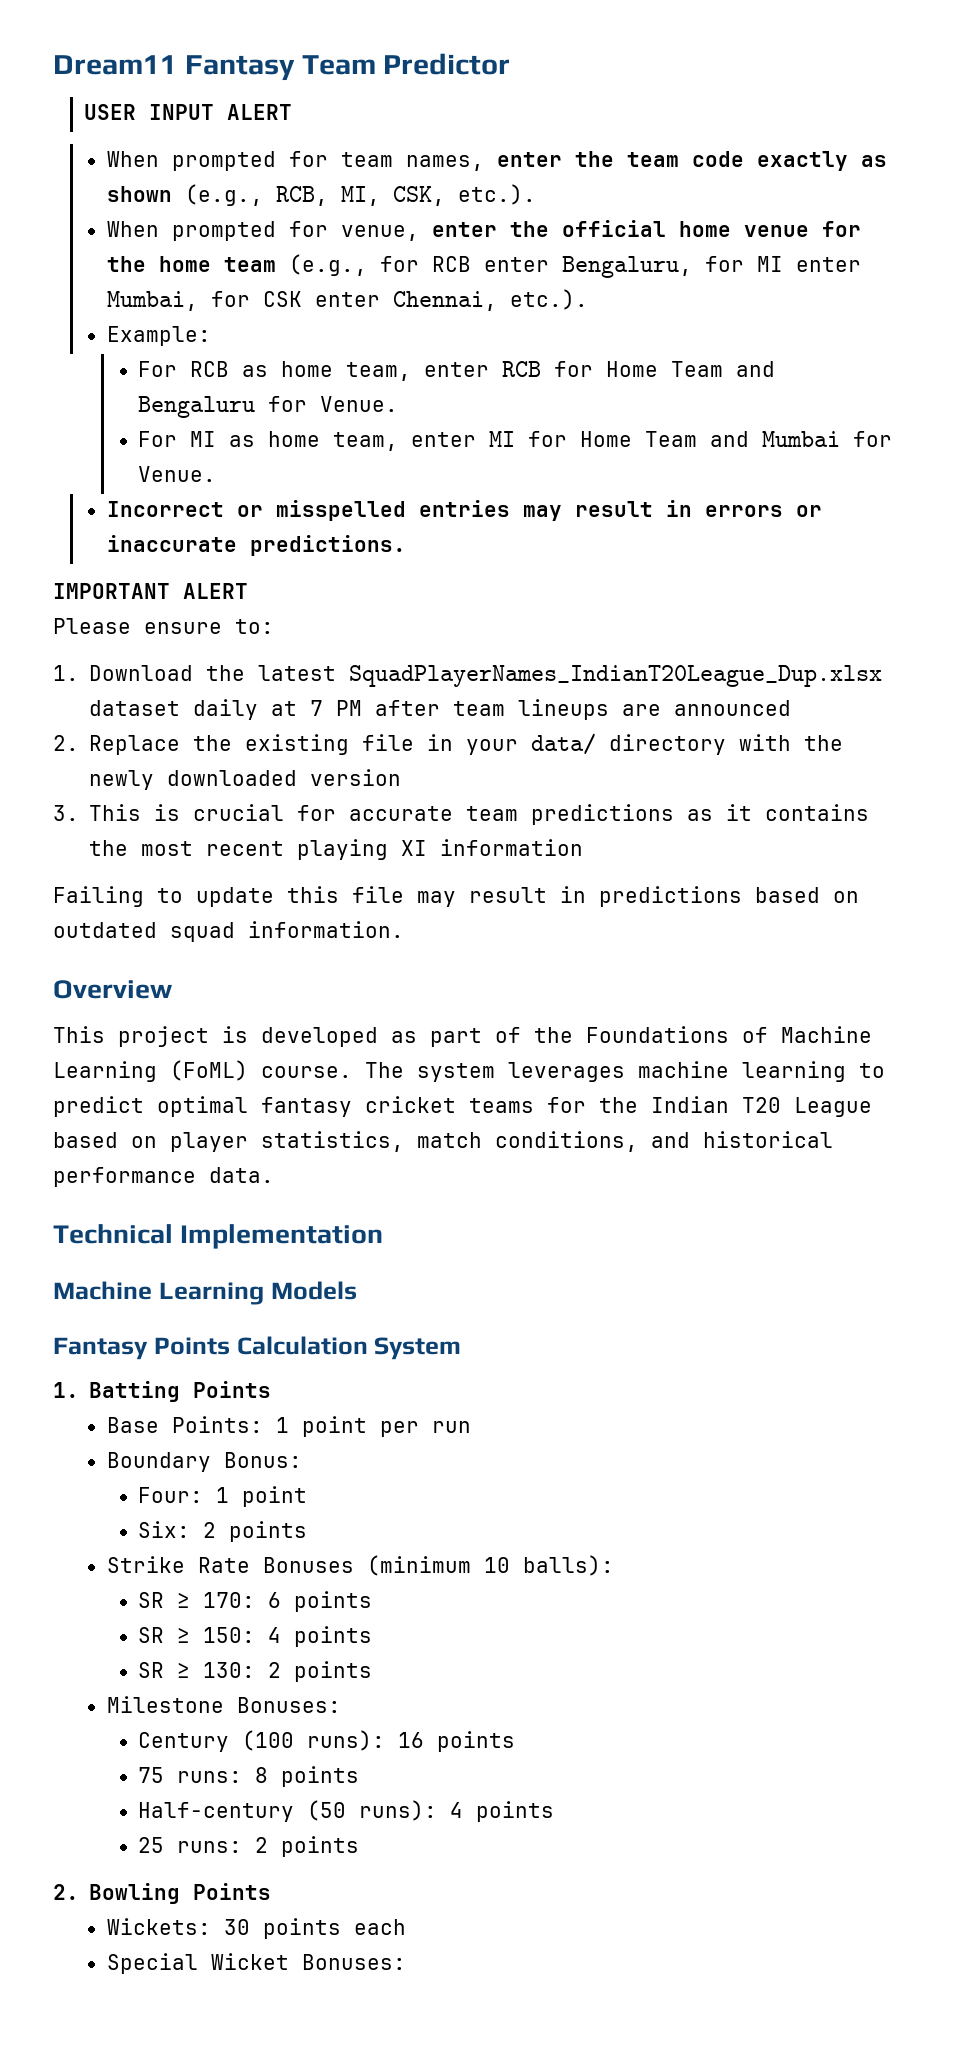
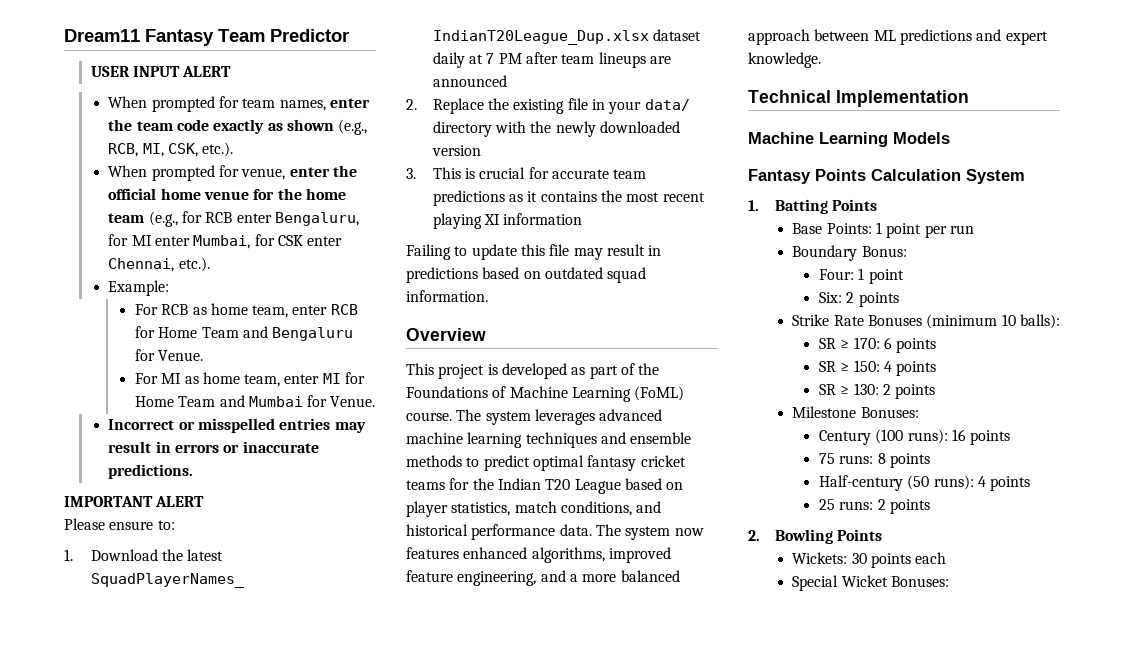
(625, 1072) none -> [599,409,663,421] advanced
(846, 1071) none -> [525,432,692,448] [406,455,462,467] techniques and ensemble methods
(274, 1175) none -> [595,524,704,540] [406,547,671,563] [406,570,680,586] [748,29,1048,45] [748,52,821,68] The system now features enhanced algorithms, improved feature engineering, and a more balanced approach between ML predictions and expert knowledge.

